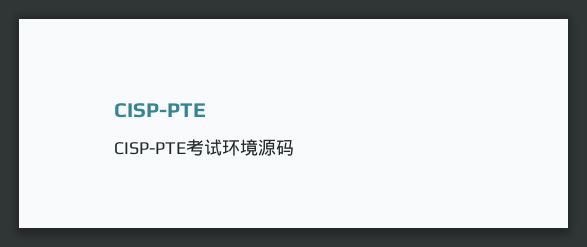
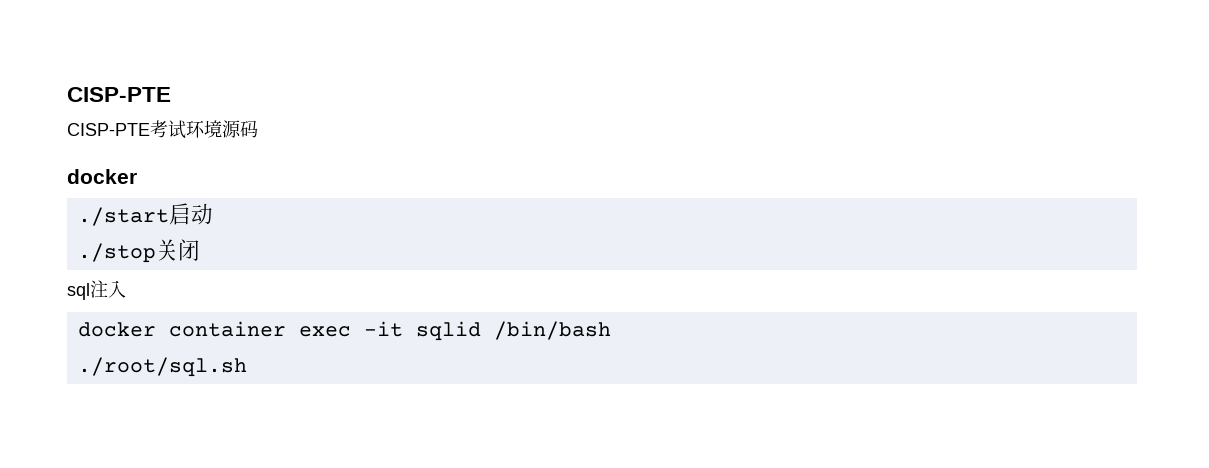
(294, 148) none -> [67,169,137,184] [77,203,213,226] [77,239,200,263] [67,280,126,300] [77,321,611,341] [77,357,247,377] // docker // ./start启动 // ./stop关闭 // sql注入 // docker container exec -it sqlid /bin/bash // ./root/sql.sh

